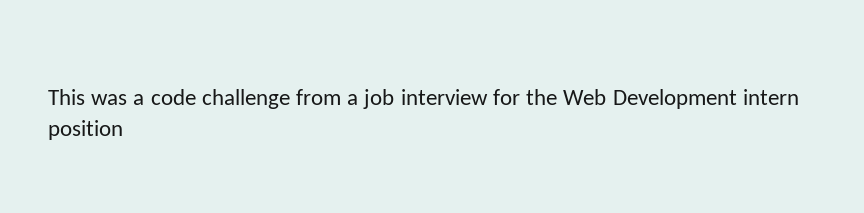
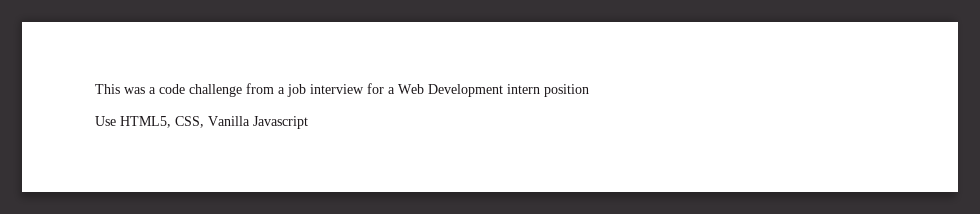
[526,89,558,105] the -> [388,87,395,94] a
(123, 130) none -> [95,116,308,129] // Use HTML5, CSS, Vanilla Javascript

